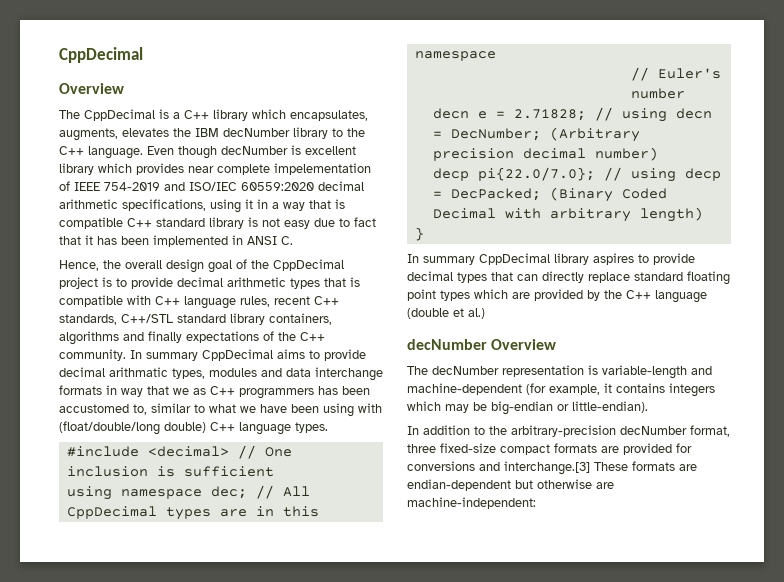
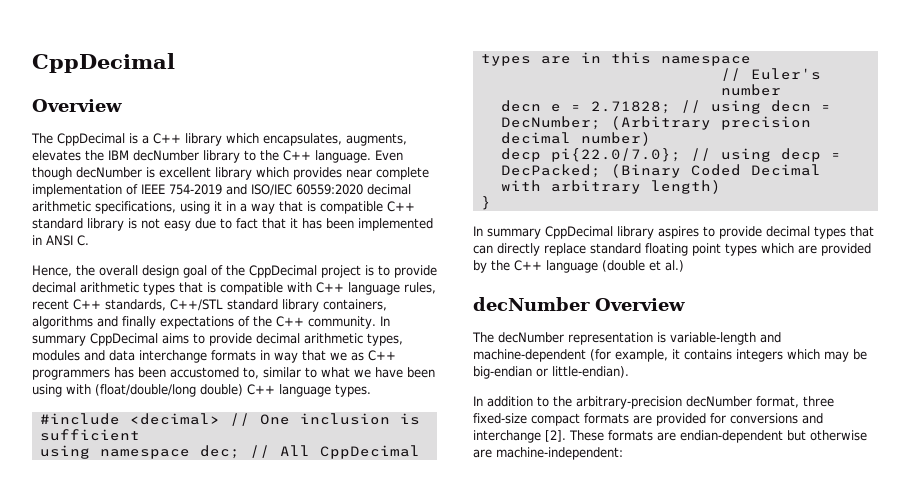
[274,163,371,175] impelementation -> [32,184,122,197] implementation
[109,367,168,377] arithmatic -> [304,333,363,344] arithmetic
[504,461,590,475] interchange.[3] -> [473,430,566,443] interchange [2].

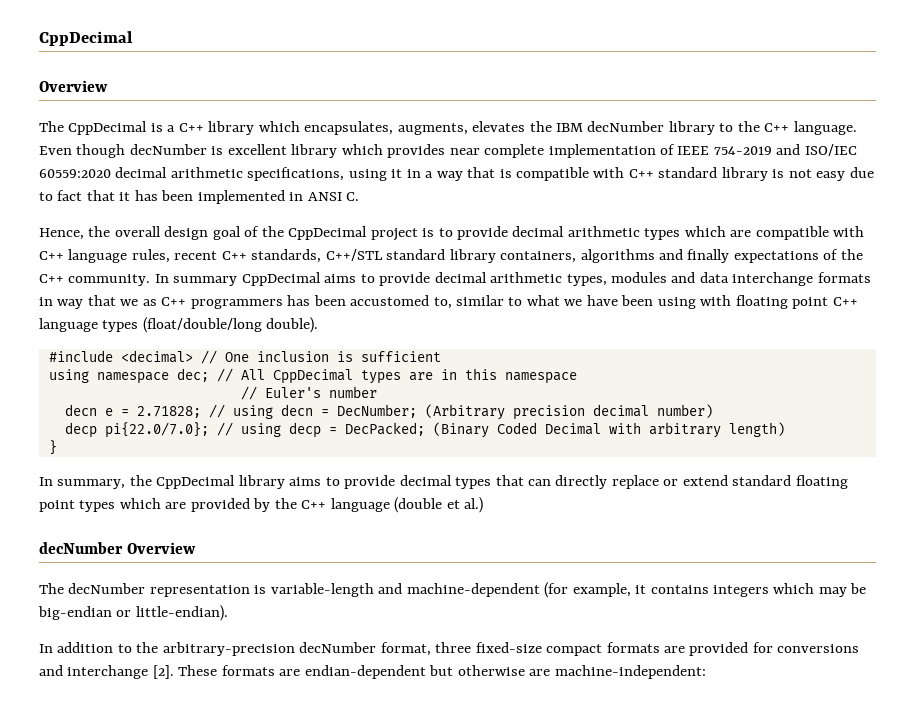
(383, 207) none -> [593,167,625,178] with
[179,282,216,293] that is -> [684,226,752,237] which are
[95,384,371,397] (float/double/long double) C++ language types. -> [735,295,858,309] [39,317,319,333] floating point C++ language types (float/double/long double).
[487,228,541,239] summary -> [57,475,152,489] summary, the
[658,226,699,239] aspires -> [289,477,322,486] aims
(586, 249) none -> [663,475,728,486] or extend

